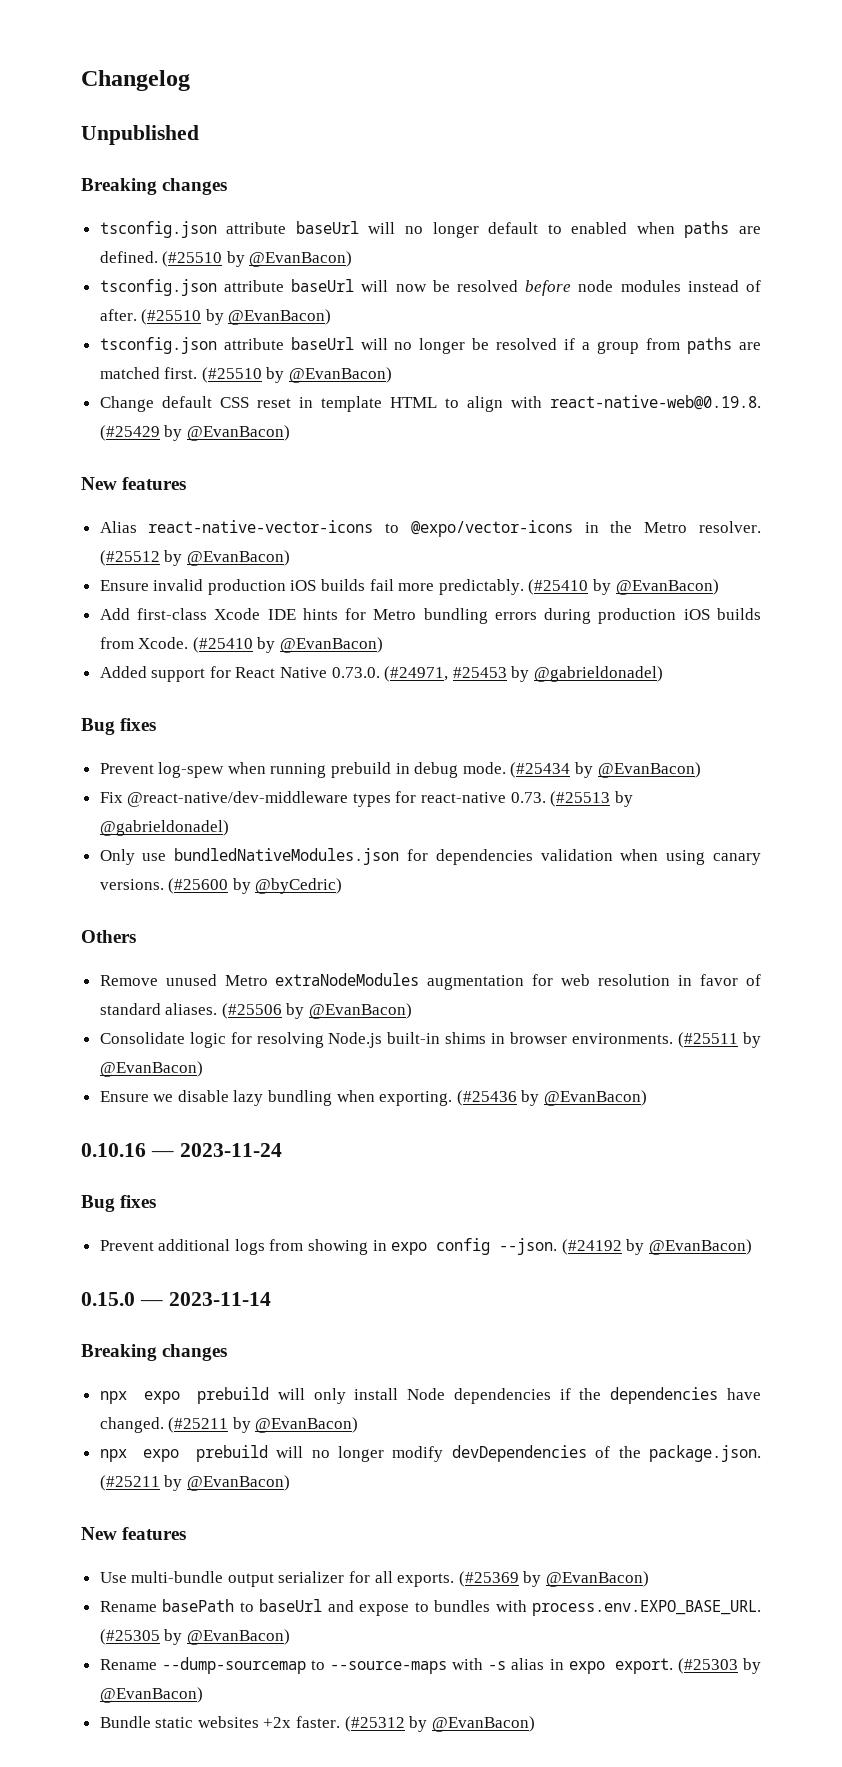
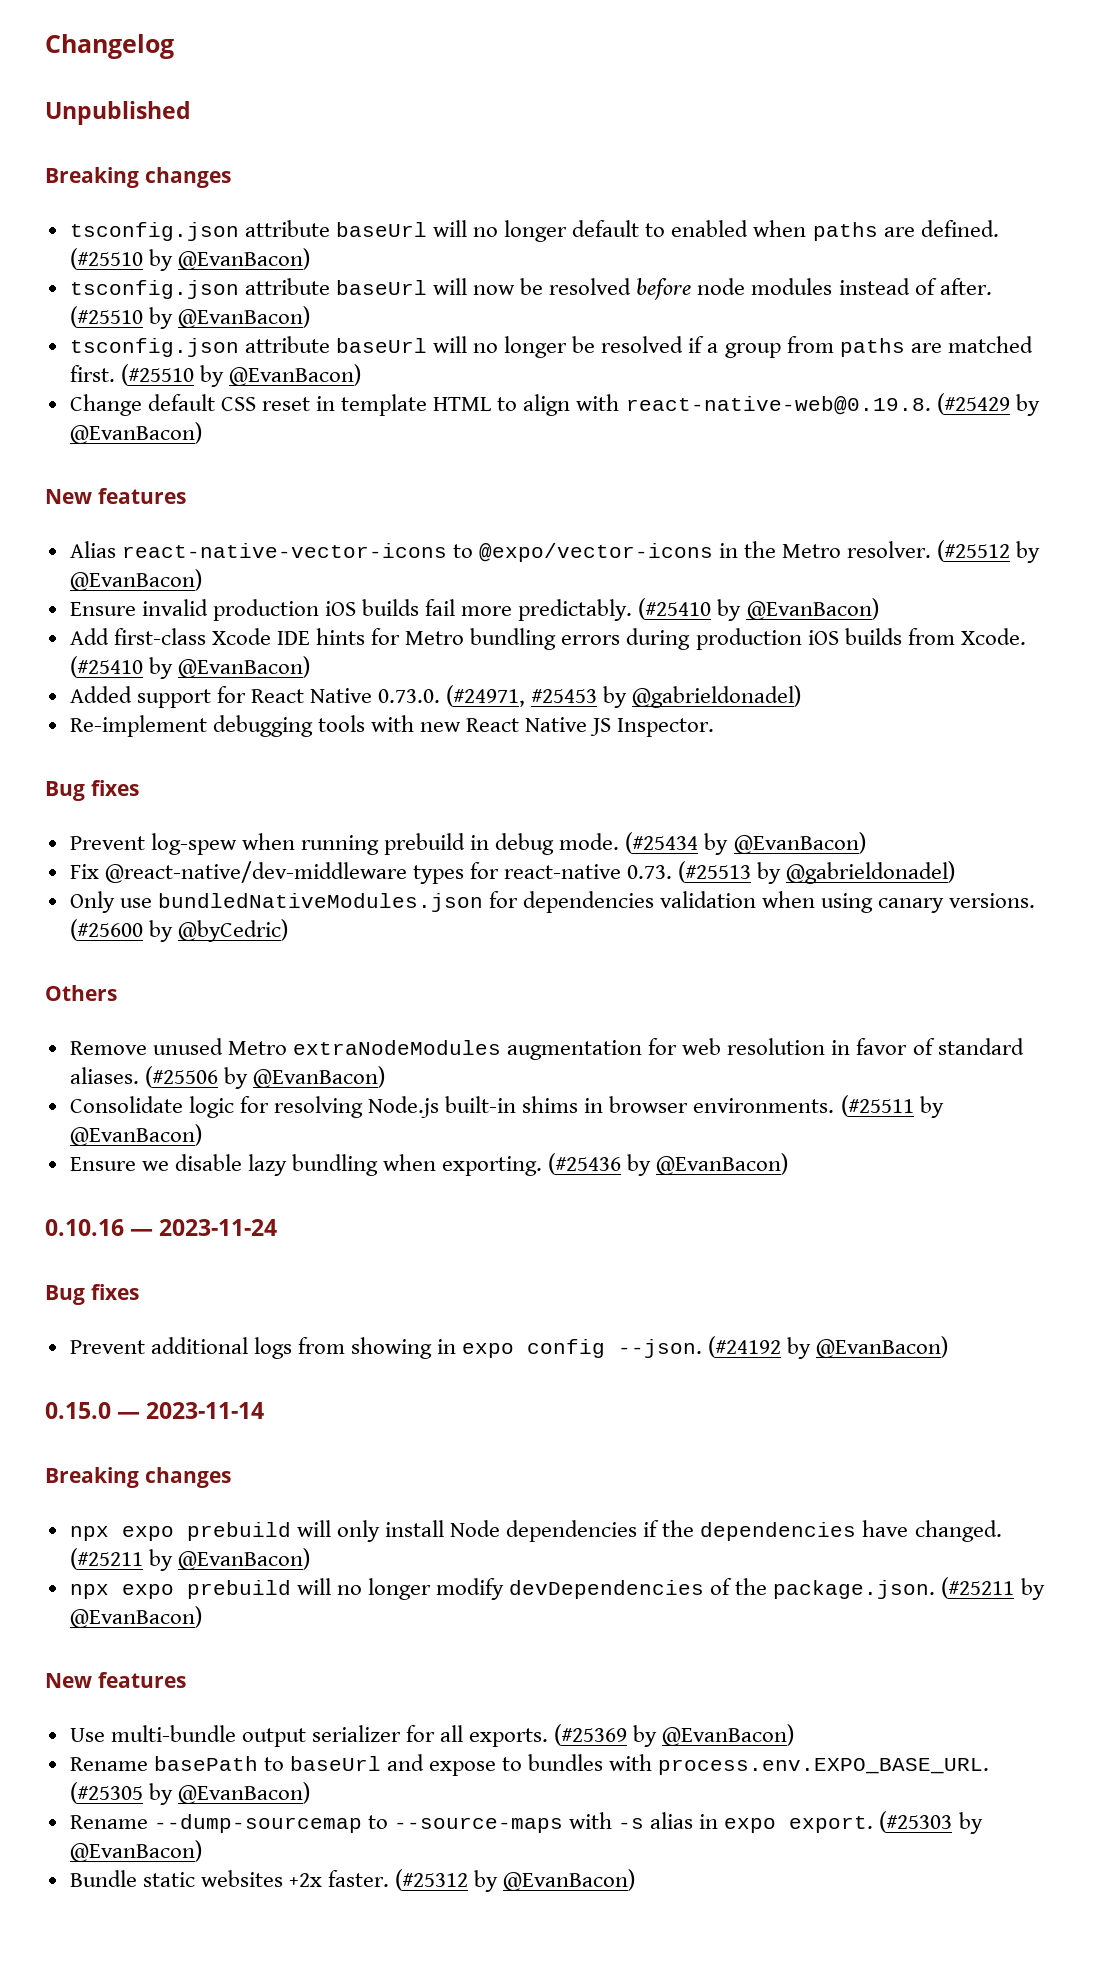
(664, 674) none -> [69,715,715,737] // Re-implement debugging tools with new React Native JS Inspector.

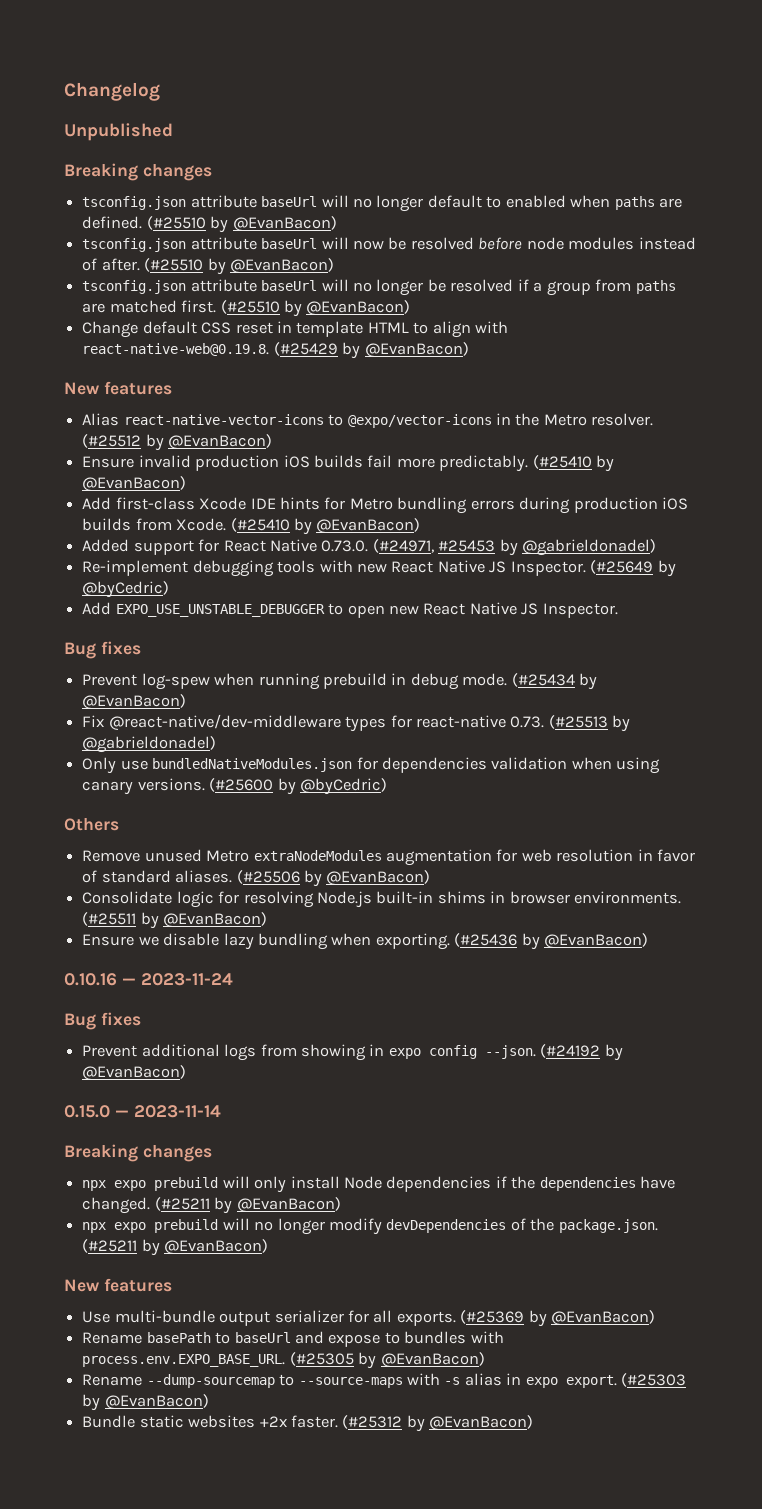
(715, 727) none -> [590,560,676,577] [82,581,170,598] [82,602,618,618] (#25649 by @byCedric) // Add EXPO_USE_UNSTABLE_DEBUGGER to open new React Native JS Inspector.

